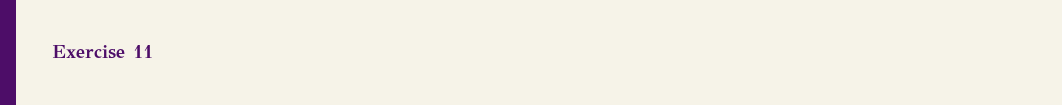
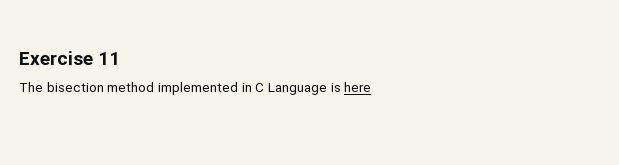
(153, 51) none -> [19,82,372,95] // The bisection method implemented in C Language is here

